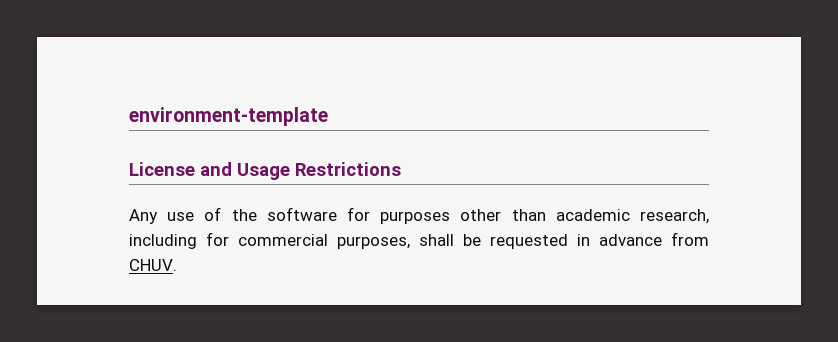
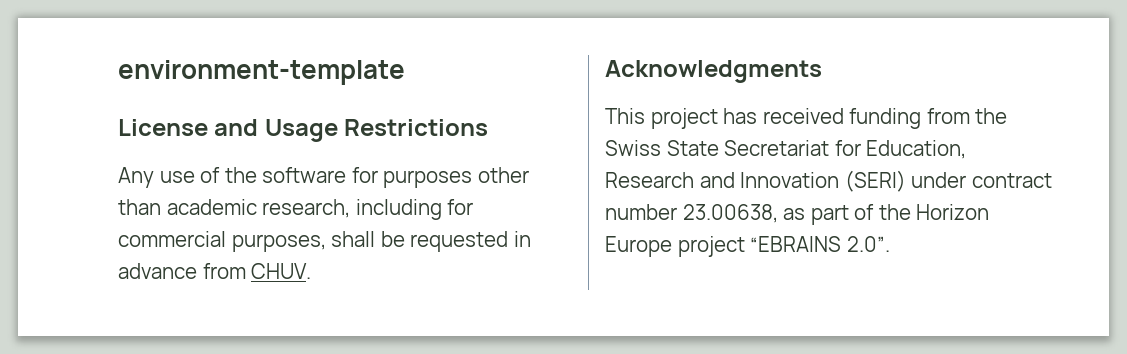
(177, 265) none -> [605,60,822,83] [605,108,1008,129] [605,140,967,159] [605,170,1052,192] [605,204,990,225] [605,236,890,257] // Acknowledgments // This project has received funding from the Swiss State Secretariat for Education, Research and Innovation (SERI) under contract number 23.00638, as part of the Horizon Europe project “EBRAINS 2.0”.

